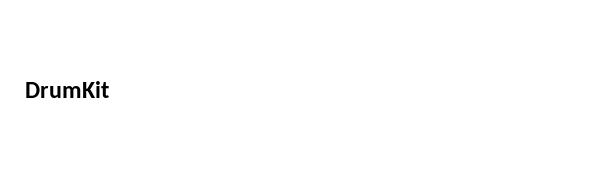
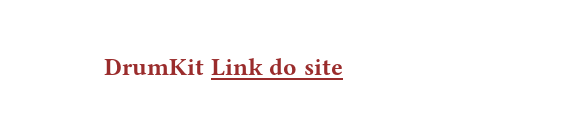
(109, 89) none -> [210,58,343,76] Link do site

